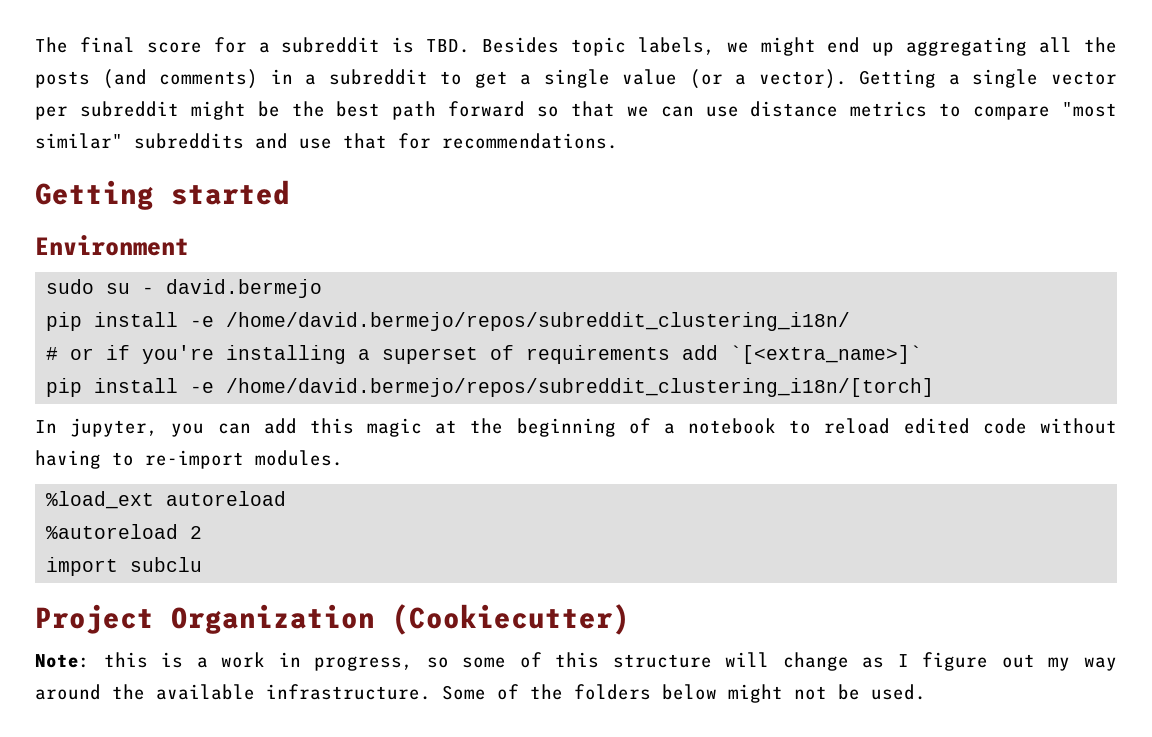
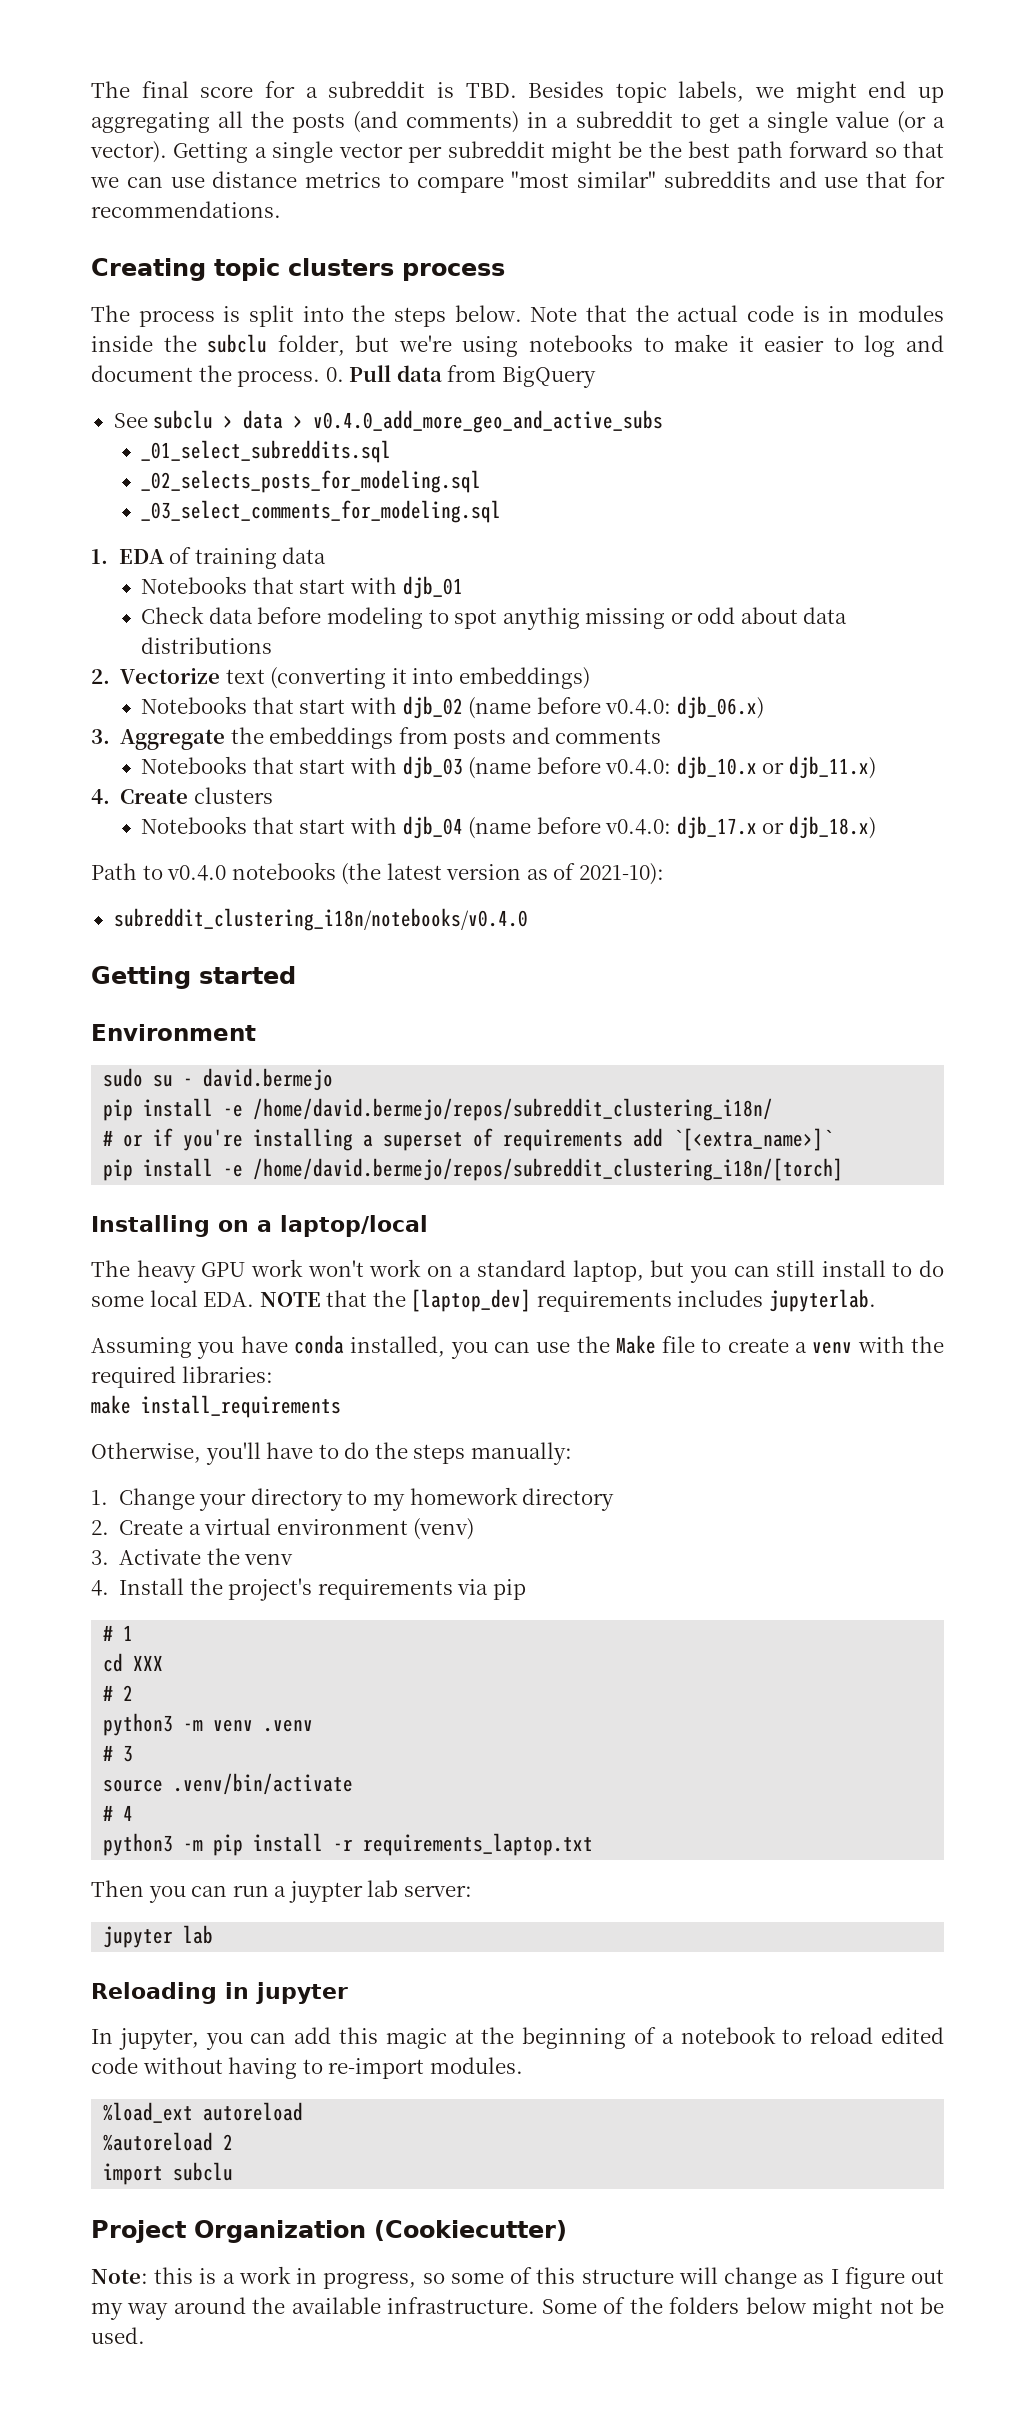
(618, 141) none -> [91,258,505,281] [91,305,944,327] [91,334,944,357] [91,365,596,388] [113,410,664,433] [141,440,392,463] [141,470,482,493] [141,500,502,523] [91,547,327,569] [141,576,463,599] [141,606,848,630] [141,637,273,654] [91,667,590,689] [141,696,764,719] [91,727,662,750] [141,756,876,779] [91,787,273,804] [141,816,876,839] [91,862,664,885] [113,908,528,931] // Creating topic clusters process // The process is split into the steps below. Note that the actual code is in modules inside the subclu folder, but we're using notebooks to make it easier to log and document the process. 0. Pull data from BigQuery // See subclu > data > v0.4.0_add_more_geo_and_active_subs // _01_select_subreddits.sql // _02_selects_posts_for_modeling.sql // _03_select_comments_for_modeling.sql // 1. EDA of training data // Notebooks that start with djb_01 // Check data before modeling to spot anythig missing or odd about data distributions // 2. Vectorize text (converting it into embeddings) // Notebooks that start with djb_02 (name before v0.4.0: djb_06.x) // 3. Aggregate the embeddings from posts and comments // Notebooks that start with djb_03 (name before v0.4.0: djb_10.x or djb_11.x) // 4. Create clusters // Notebooks that start with djb_04 (name before v0.4.0: djb_17.x or djb_18.x) // Path to v0.4.0 notebooks (the latest version as of 2021-10): // subreddit_clustering_i18n/notebooks/v0.4.0
(935, 387) none -> [91,1215,428,1237] [91,1259,944,1283] [91,1289,876,1312] [91,1335,944,1359] [91,1366,273,1388] [91,1395,341,1418] [91,1442,572,1465] [91,1487,615,1511] [91,1518,475,1540] [91,1548,294,1565] [91,1578,526,1601] [103,1625,134,1641] [103,1653,164,1672] [103,1685,134,1701] [103,1713,314,1736] [103,1745,134,1762] [103,1773,354,1795] [103,1805,134,1821] [103,1833,594,1856] [91,1880,472,1903] [103,1925,214,1948] [91,1982,348,2004] // Installing on a laptop/local // The heavy GPU work won't work on a standard laptop, but you can still install to do some local EDA. NOTE that the [laptop_dev] requirements includes jupyterlab. // Assuming you have conda installed, you can use the Make file to create a venv with the required libraries: // make install_requirements // Otherwise, you'll have to do the steps manually: // 1. Change your directory to my homework directory // 2. Create a virtual environment (venv) // 3. Activate the venv // 4. Install the project's requirements via pip // # 1 // cd XXX // # 2 // python3 -m venv .venv // # 3 // source .venv/bin/activate // # 4 // python3 -m pip install -r requirements_laptop.txt // Then you can run a juypter lab server: // jupyter lab // Reloading in jupyter

